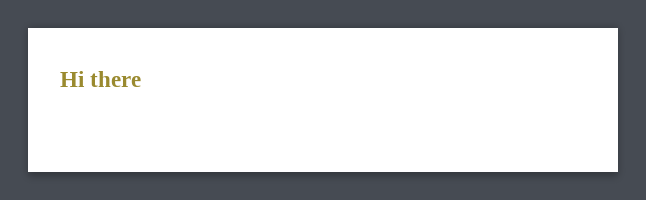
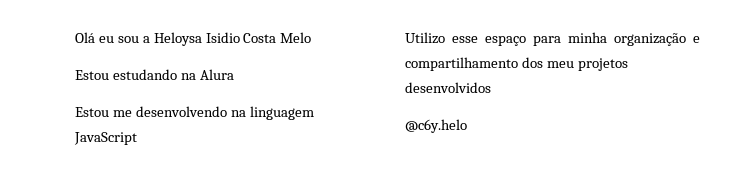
[60,71,142,87] Hi there -> [75,32,312,46] [75,69,234,80] [75,106,314,120] [74,132,137,145] [405,32,700,46] [405,57,628,71] [405,82,491,93] [405,119,467,133] Olá eu sou a Heloysa Isidio Costa Melo // Estou estudando na Alura // Estou me desenvolvendo na linguagem JavaScript // Utilizo esse espaço para minha organização e compartilhamento dos meu projetos desenvolvidos // @c6y.helo

